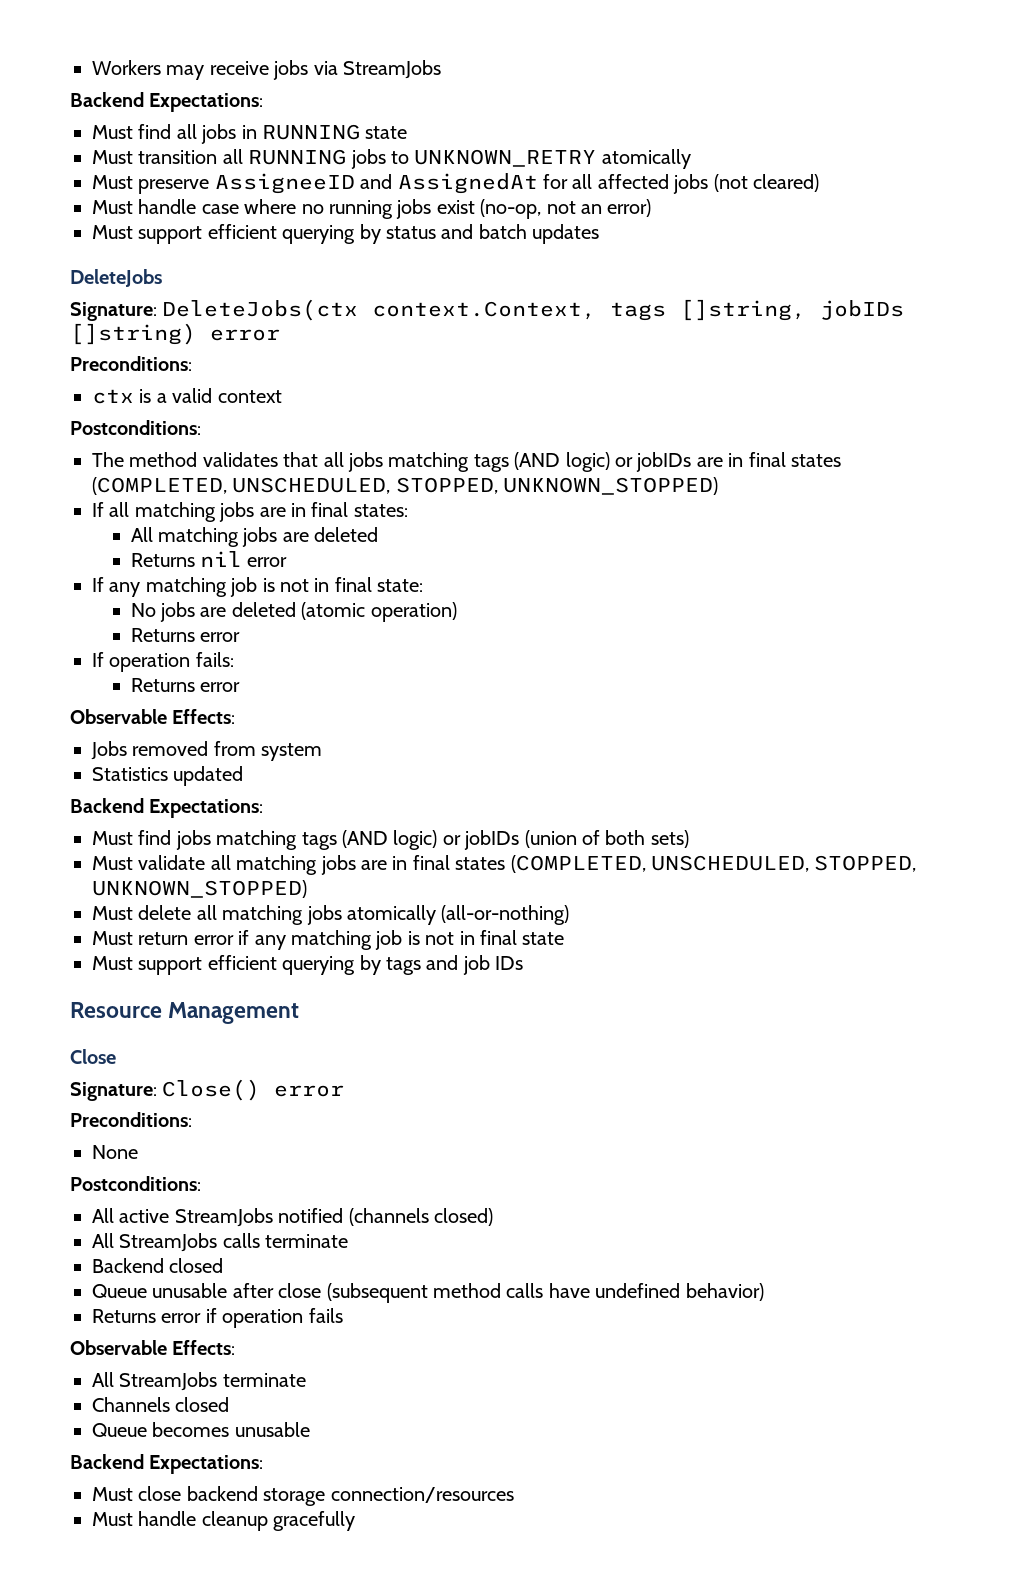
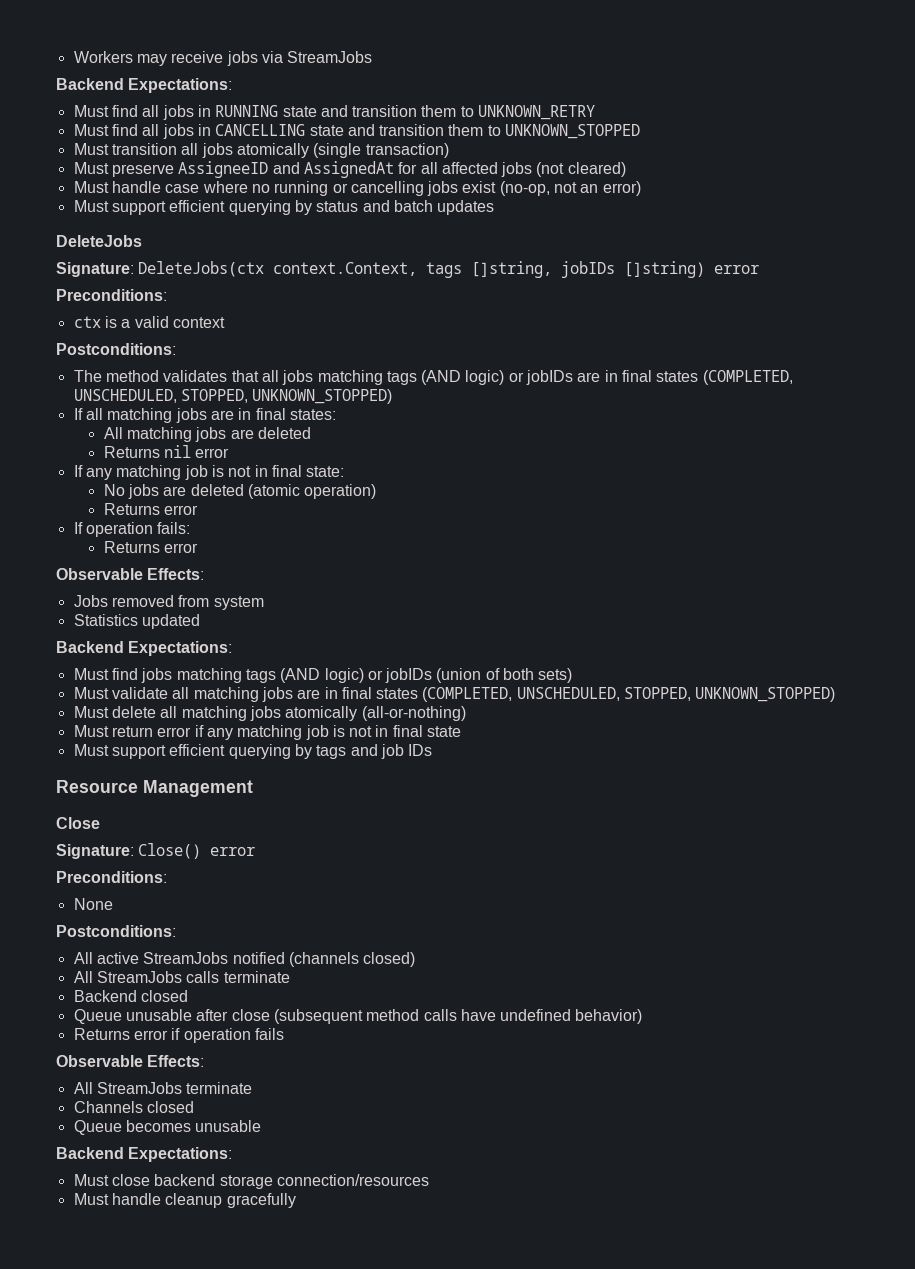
(408, 132) none -> [320,105,596,120] [73,124,641,139] and transition them to UNKNOWN_RETRY // Must find all jobs in CANCELLING state and transition them to UNKNOWN_STOPPED
[248,149,691,169] RUNNING jobs to UNKNOWN_RETRY atomically -> [201,143,449,158] jobs atomically (single transaction)
(393, 209) none -> [332,181,424,196] or cancelling

